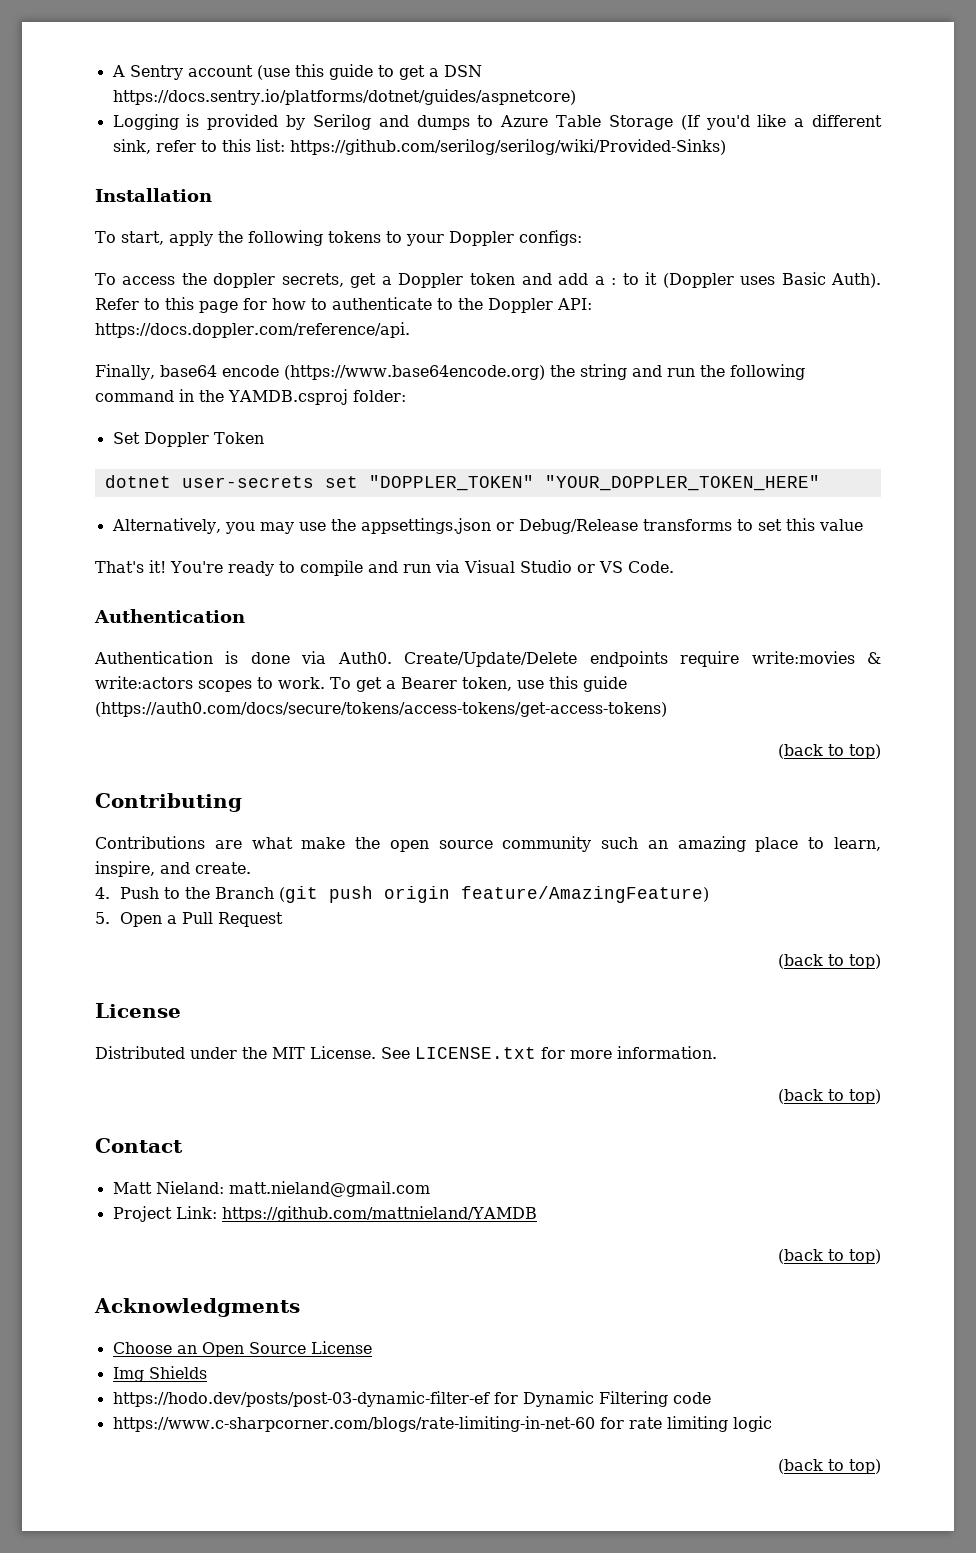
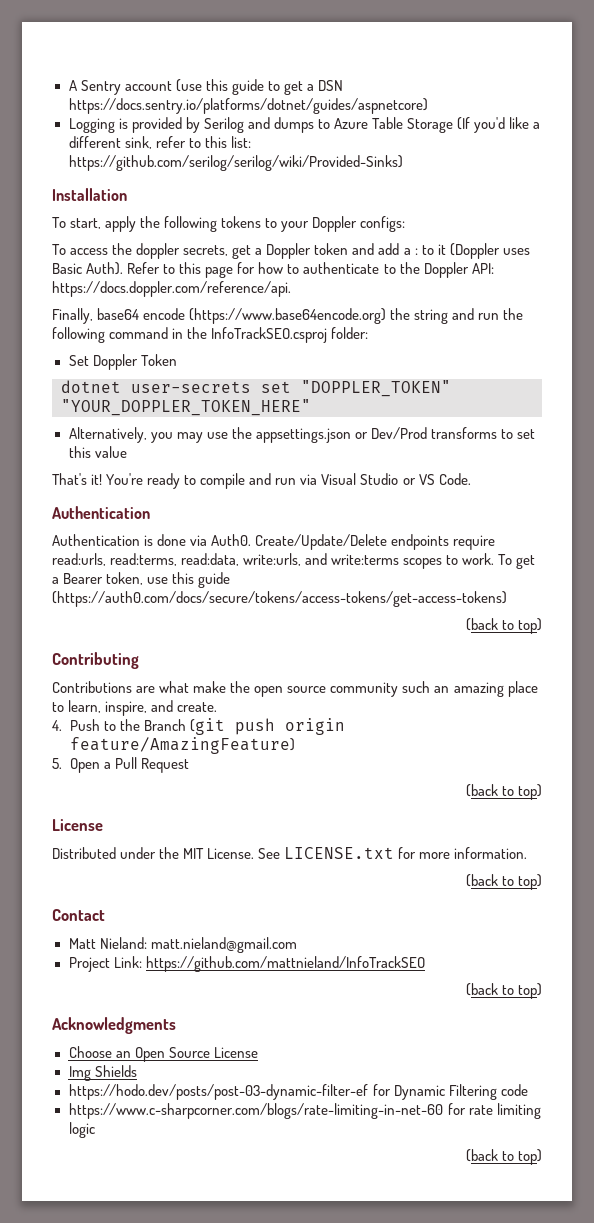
[228,389,348,405] YAMDB.csproj -> [211,327,328,343] InfoTrackSEO.csproj
[518,519,638,534] Debug/Release -> [370,427,427,439] Dev/Prod
[751,651,882,664] [95,676,193,689] write:movies & write:actors -> [52,553,400,566] read:urls, read:terms, read:data, write:urls, and write:terms
[221,1206,537,1222] https://github.com/mattnieland/YAMDB -> [145,956,425,972] https://github.com/mattnieland/InfoTrackSEO

